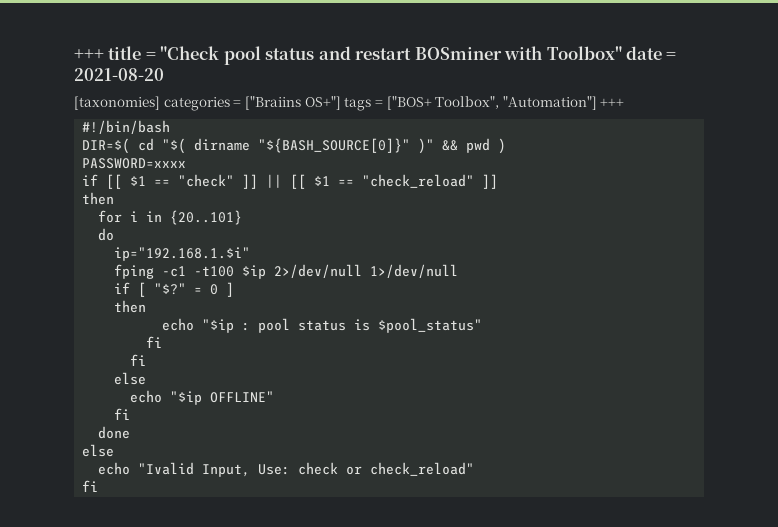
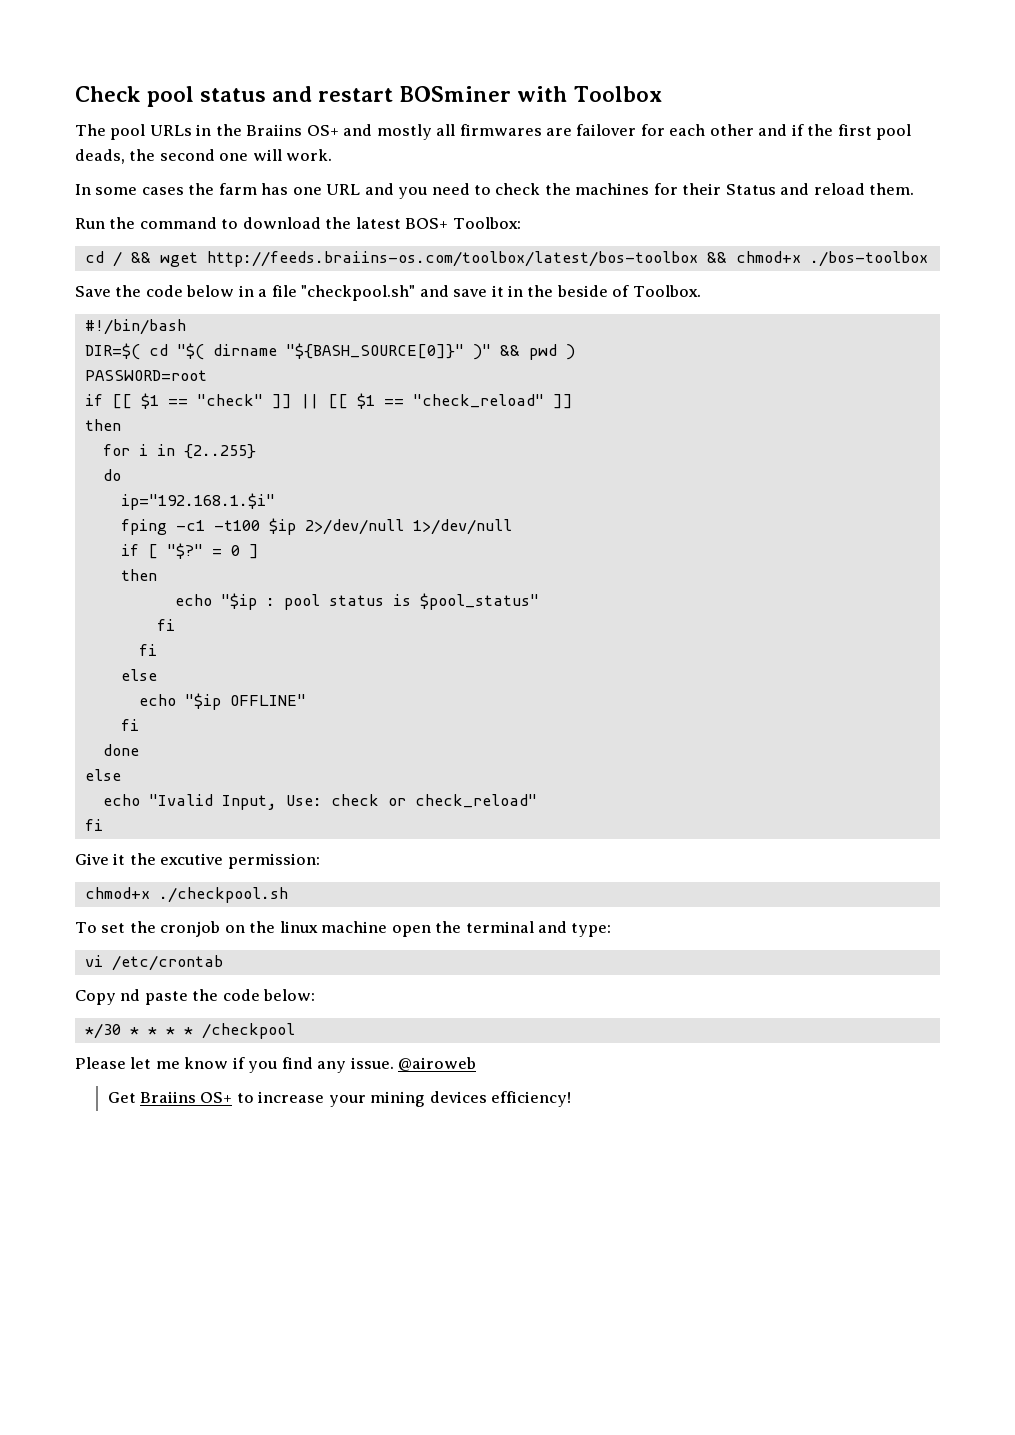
[74,46,220,60] +++ title = "Check -> [75,86,141,102] Check
[546,46,677,60] [74,68,164,81] [74,96,625,111] Toolbox" date = 2021-08-20 // [taxonomies] categories = ["Braiins OS+"] tags = ["BOS+ Toolbox", "Automation"] +++ -> [573,86,662,102] [75,124,912,140] [75,149,333,164] [75,183,915,199] [75,217,521,229] [84,251,928,267] [75,285,701,301] Toolbox // The pool URLs in the Braiins OS+ and mostly all firmwares are failover for each other and if the first pool deads, the second one will work. // In some cases the farm has one URL and you need to check the machines for their Status and reload them. // Run the command to download the latest BOS+ Toolbox: // cd / && wget http://feeds.braiins-os.com/toolbox/latest/bos-toolbox && chmod+x ./bos-toolbox // Save the code below in a file "checkpool.sh" and save it in the beside of Toolbox.
[82,158,187,169] PASSWORD=xxxx -> [84,370,207,381] PASSWORD=root
[170,210,243,225] {20..101} -> [183,444,256,459] {2..255}
(99, 486) none -> [75,853,320,869] [84,887,288,903] [75,921,612,937] [84,955,223,971] [75,989,316,1005] [84,1023,295,1039] [75,1057,477,1073] [107,1091,572,1107] // Give it the excutive permission: // chmod+x ./checkpool.sh // To set the cronjob on the linux machine open the terminal and type: // vi /etc/crontab // Copy nd paste the code below: // */30 * * * * /checkpool // Please let me know if you find any issue. @airoweb // Get Braiins OS+ to increase your mining devices efficiency!

